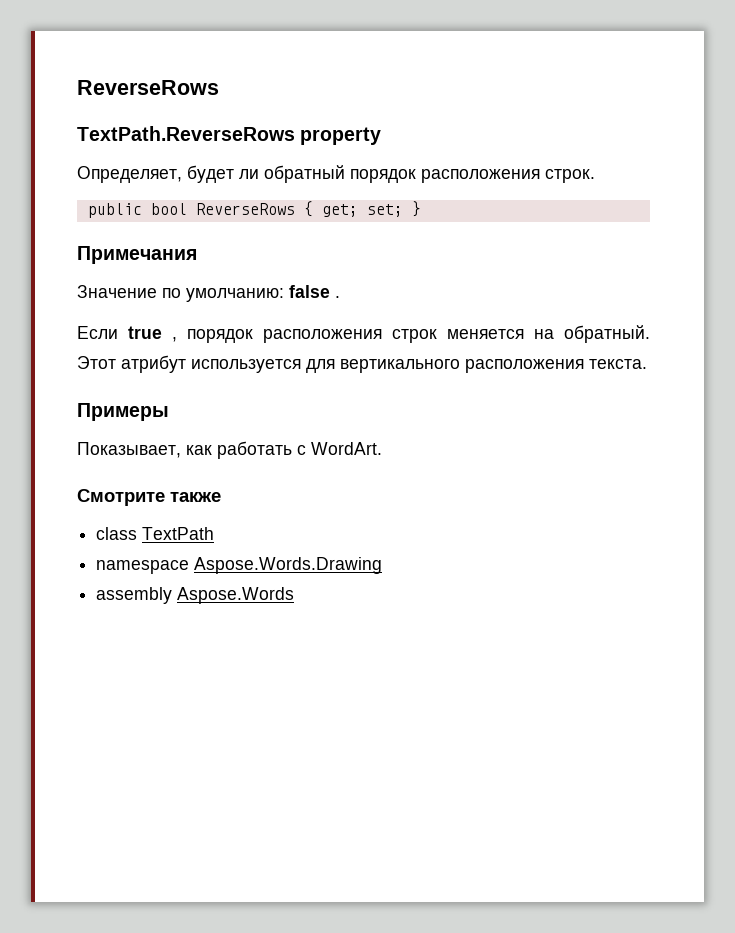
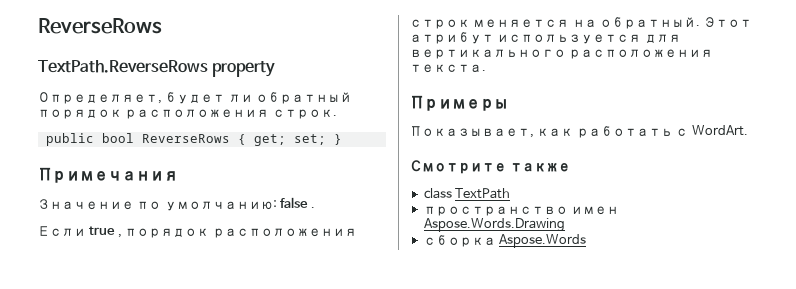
[96,560,190,574] namespace -> [423,206,620,216] пространство имен
[96,587,173,604] assembly -> [423,235,496,247] сборка

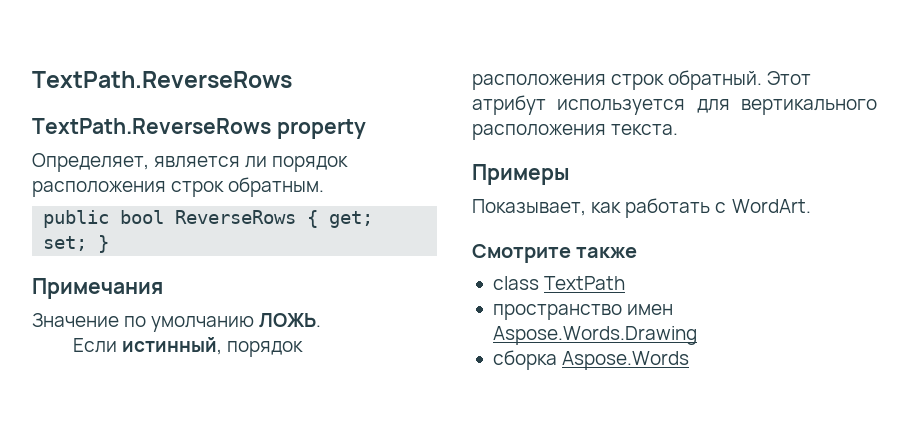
[38,18,162,34] ReverseRows -> [32,71,292,88] TextPath.ReverseRows
[165,92,353,104] [38,109,337,119] будет ли обратный порядок расположения строк. -> [154,156,349,172] [32,177,325,197] является ли порядок расположения строк обратным.
[164,197,315,211] умолчанию: false . -> [151,313,322,332] умолчанию ЛОЖЬ.
[89,226,357,238] [410,19,597,29] true , порядок расположения строк меняется на -> [122,337,304,357] [472,74,665,90] истинный, порядок расположения строк

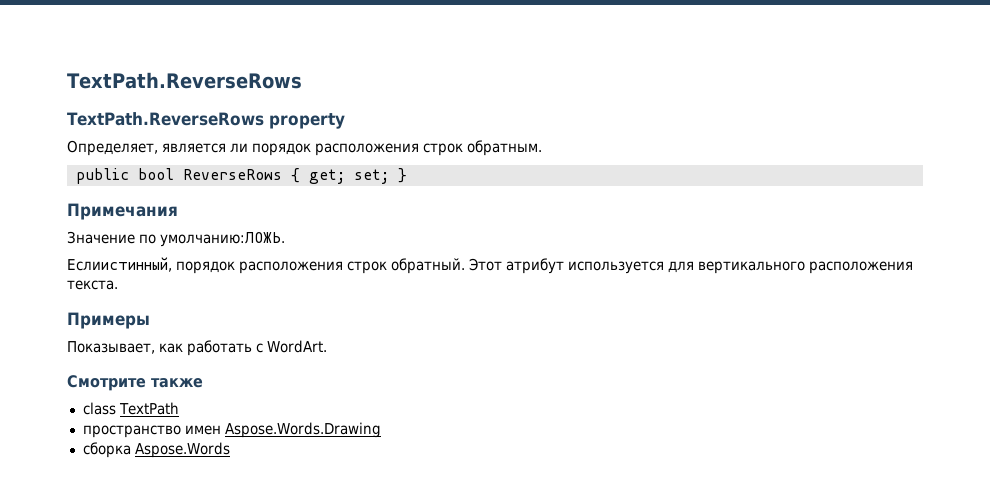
[151,313,322,332] [73,337,223,355] умолчанию ЛОЖЬ. // Если истинный, -> [160,232,285,247] [67,257,172,272] умолчанию:ЛОЖЬ. // Еслиистинный,

